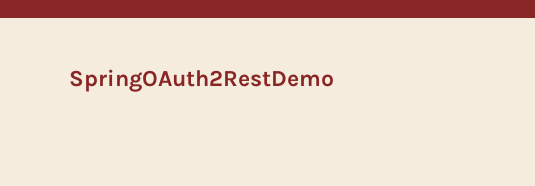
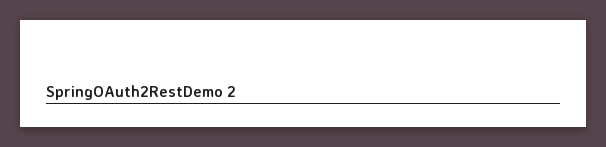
(334, 80) none -> [227,86,237,97] 2

